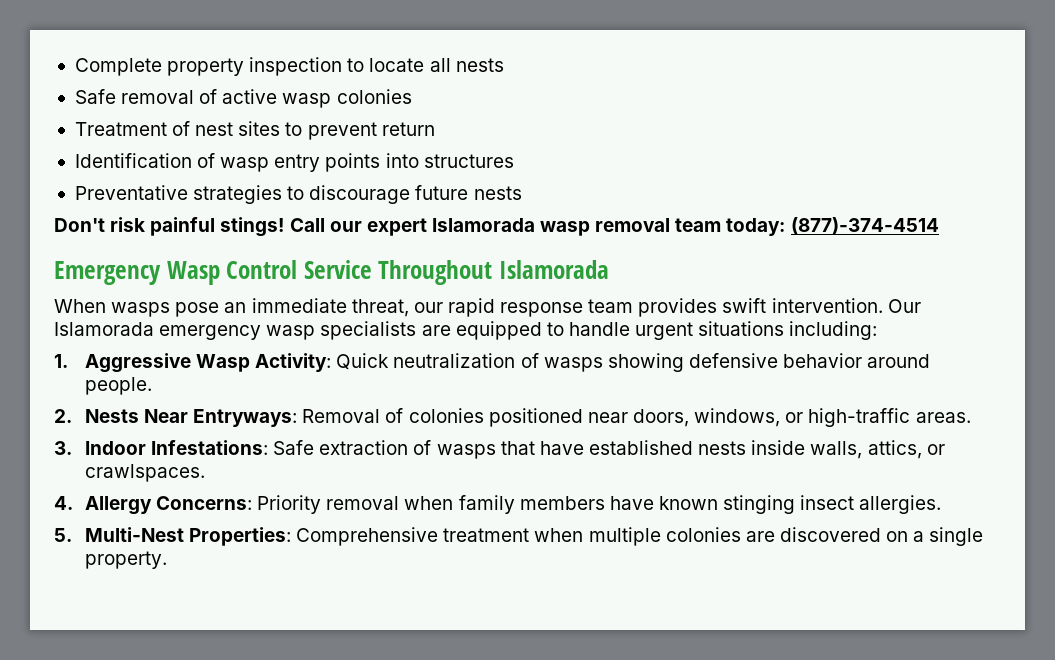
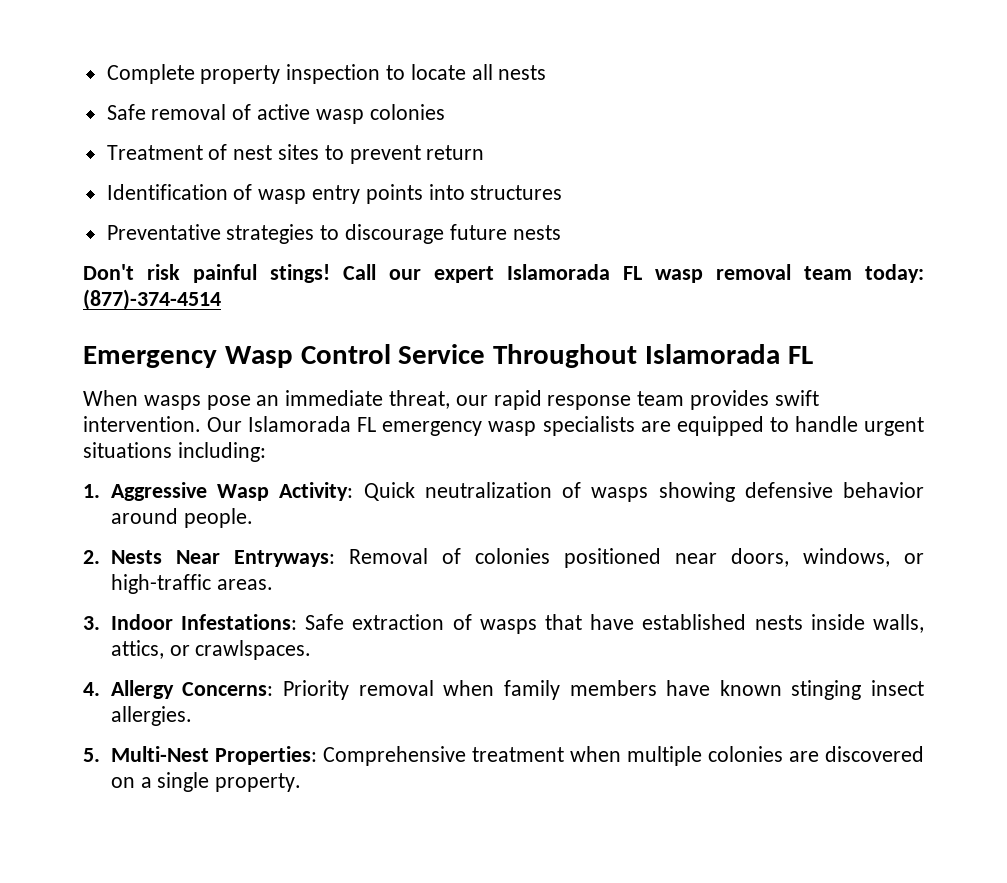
(535, 225) none -> [623,266,642,280] FL
(610, 269) none -> [787,346,813,364] FL
(154, 329) none -> [357,417,377,432] FL

